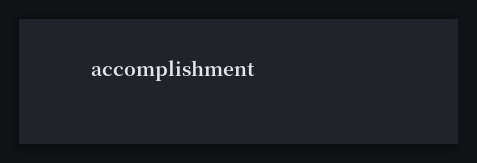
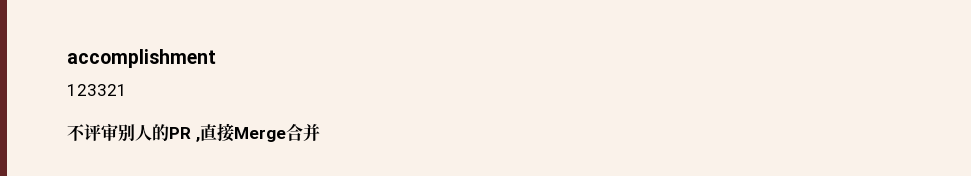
(255, 70) none -> [67,84,127,96] [67,123,320,142] // 123321 // 不评审别人的PR ,直接Merge合并

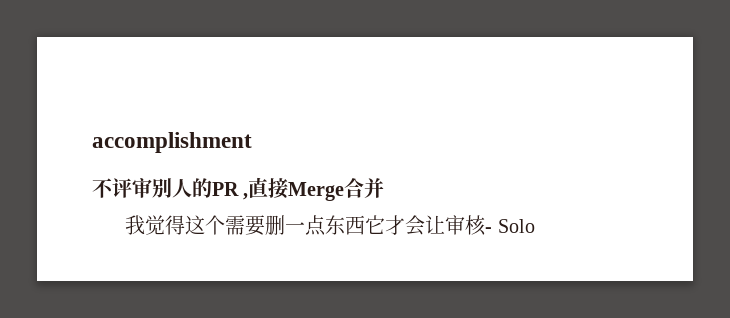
[67,84,127,96] // 123321 -> (252, 142) none
(320, 132) none -> [125,215,535,236] // 我觉得这个需要删一点东西它才会让审核- Solo

